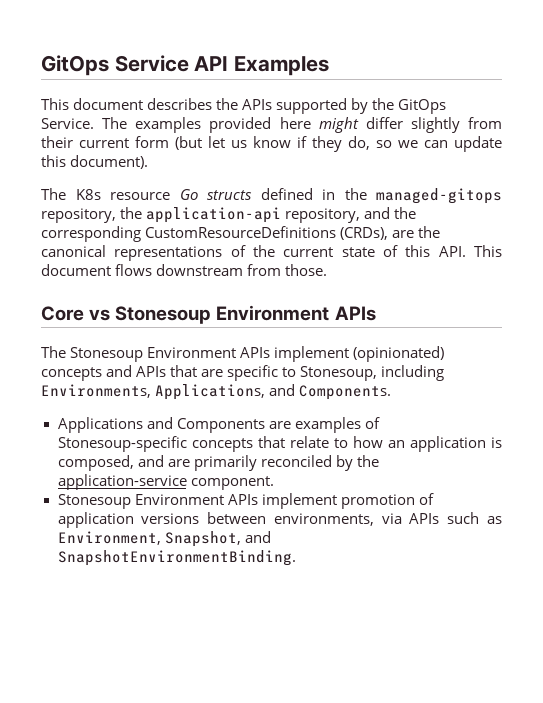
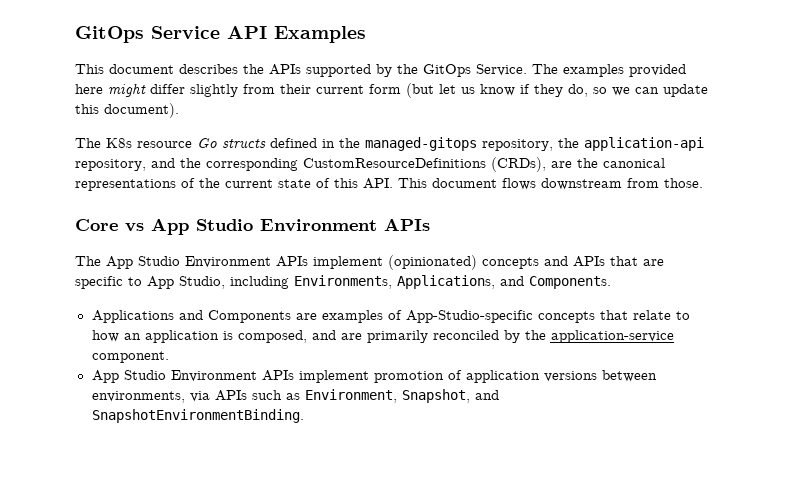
[115,306,212,324] Stonesoup -> [151,218,253,235] App Studio
[70,347,144,362] Stonesoup -> [106,256,180,269] App Studio
[300,366,378,381] Stonesoup, -> [147,276,225,289] App Studio,
[57,436,187,452] Stonesoup-specific -> [405,310,533,323] App-Studio-specific
[57,494,131,509] Stonesoup -> [91,370,166,383] App Studio

